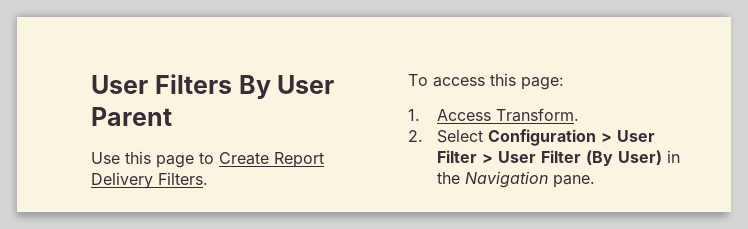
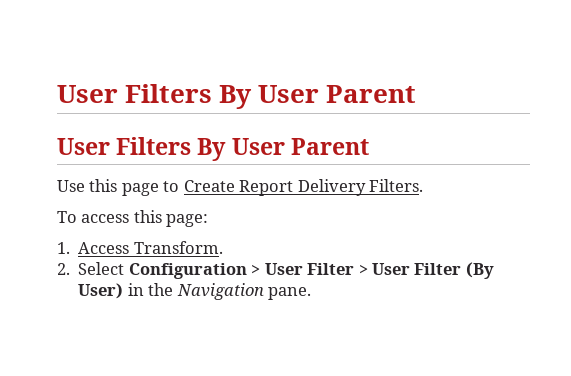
[91,74,335,99] [91,107,172,126] User Filters By User Parent -> [57,84,417,109] [57,137,369,161] User Filters By User Parent // User Filters By User Parent

